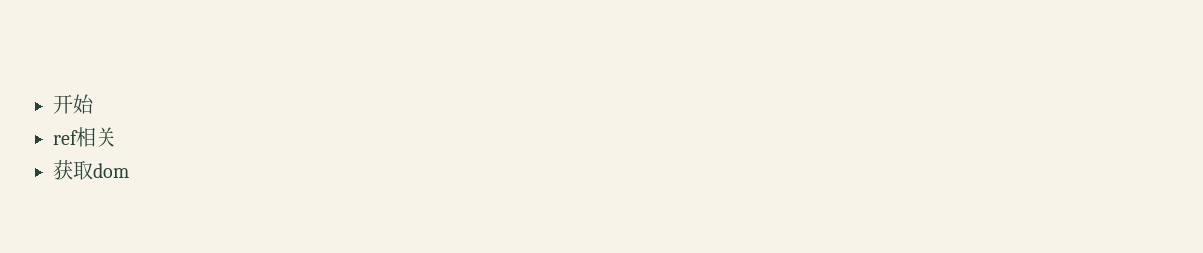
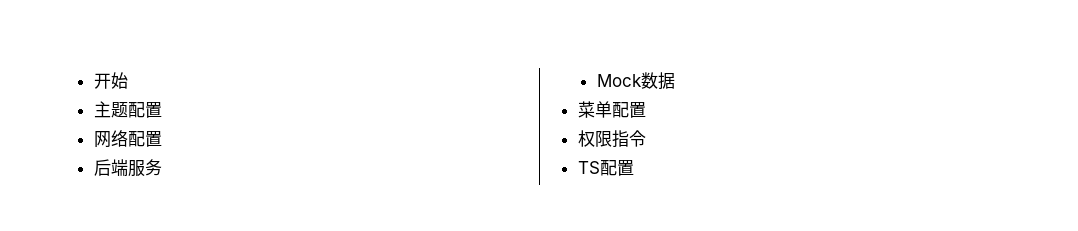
[53,127,116,147] [53,160,129,180] ref相关 // 获取dom -> [93,101,162,118] [93,130,162,148] [93,159,162,177] [596,72,675,90] [577,101,646,118] [577,130,646,148] [577,160,634,176] 主题配置 // 网络配置 // 后端服务 // Mock数据 // 菜单配置 // 权限指令 // TS配置

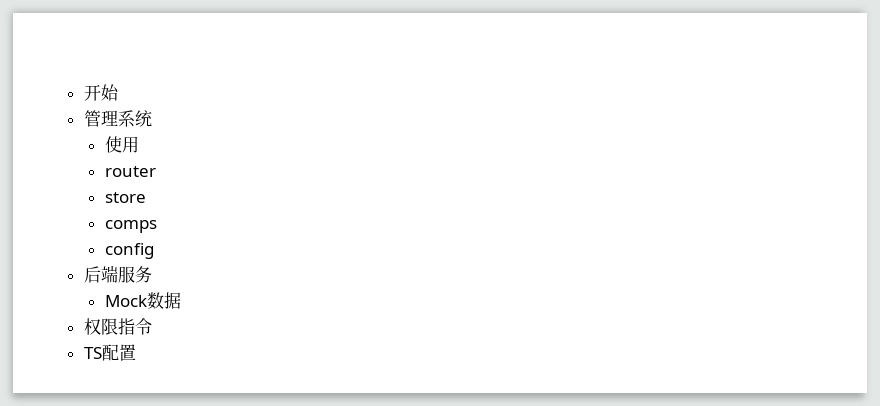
[93,101,162,118] [93,130,162,148] 主题配置 // 网络配置 -> [83,110,152,127] [104,136,139,153] [104,166,156,177] [104,192,146,203] [104,220,157,233] [104,243,154,259] 管理系统 // 使用 // router // store // comps // config
[577,101,646,118] // 菜单配置 -> (181, 300) none

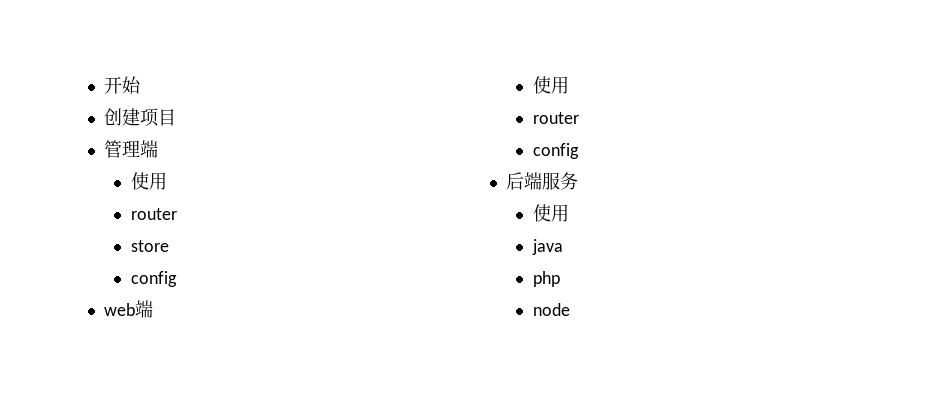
(119, 92) none -> [103,108,176,127] // 创建项目
[117,110,152,127] 系统 -> [139,140,158,158] 端
[104,220,157,233] comps -> [130,271,177,287] [103,300,153,318] [532,76,569,94] [532,112,579,124] config // web端 // 使用 // router
[104,292,181,309] [83,318,152,335] [83,344,136,361] Mock数据 // 权限指令 // TS配置 -> [532,204,569,222] [531,239,563,255] [532,271,560,287] [532,303,570,316] 使用 // java // php // node

